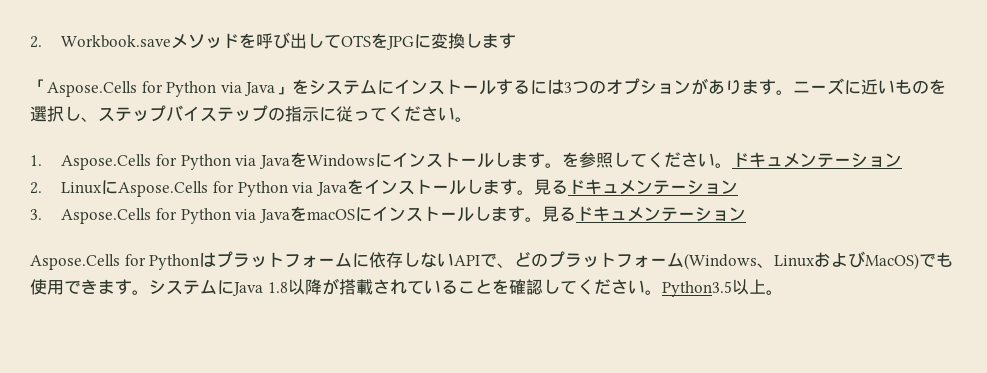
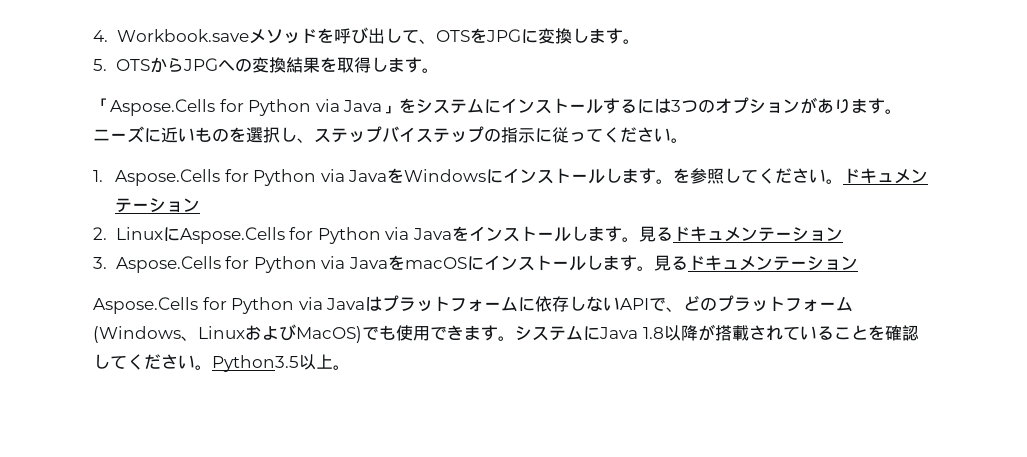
[30,36,42,48] 2. -> [93,30,108,42] 4.
(342, 41) none -> [418,39,436,44] 、
(517, 41) none -> [622,39,640,44] [93,57,439,73] 。 // 5. OTSからJPGへの変換結果を取得します。
(200, 262) none -> [298,297,366,310] via Java

